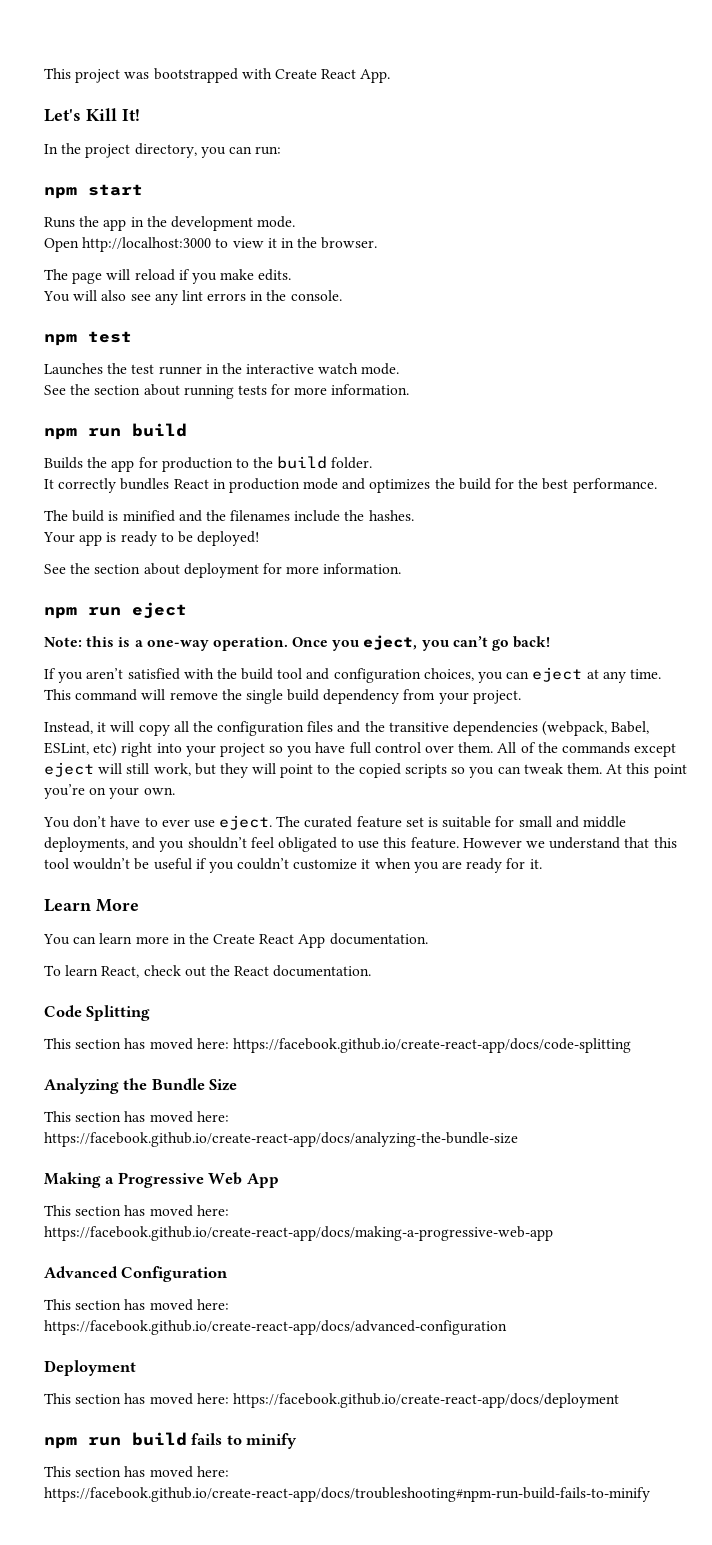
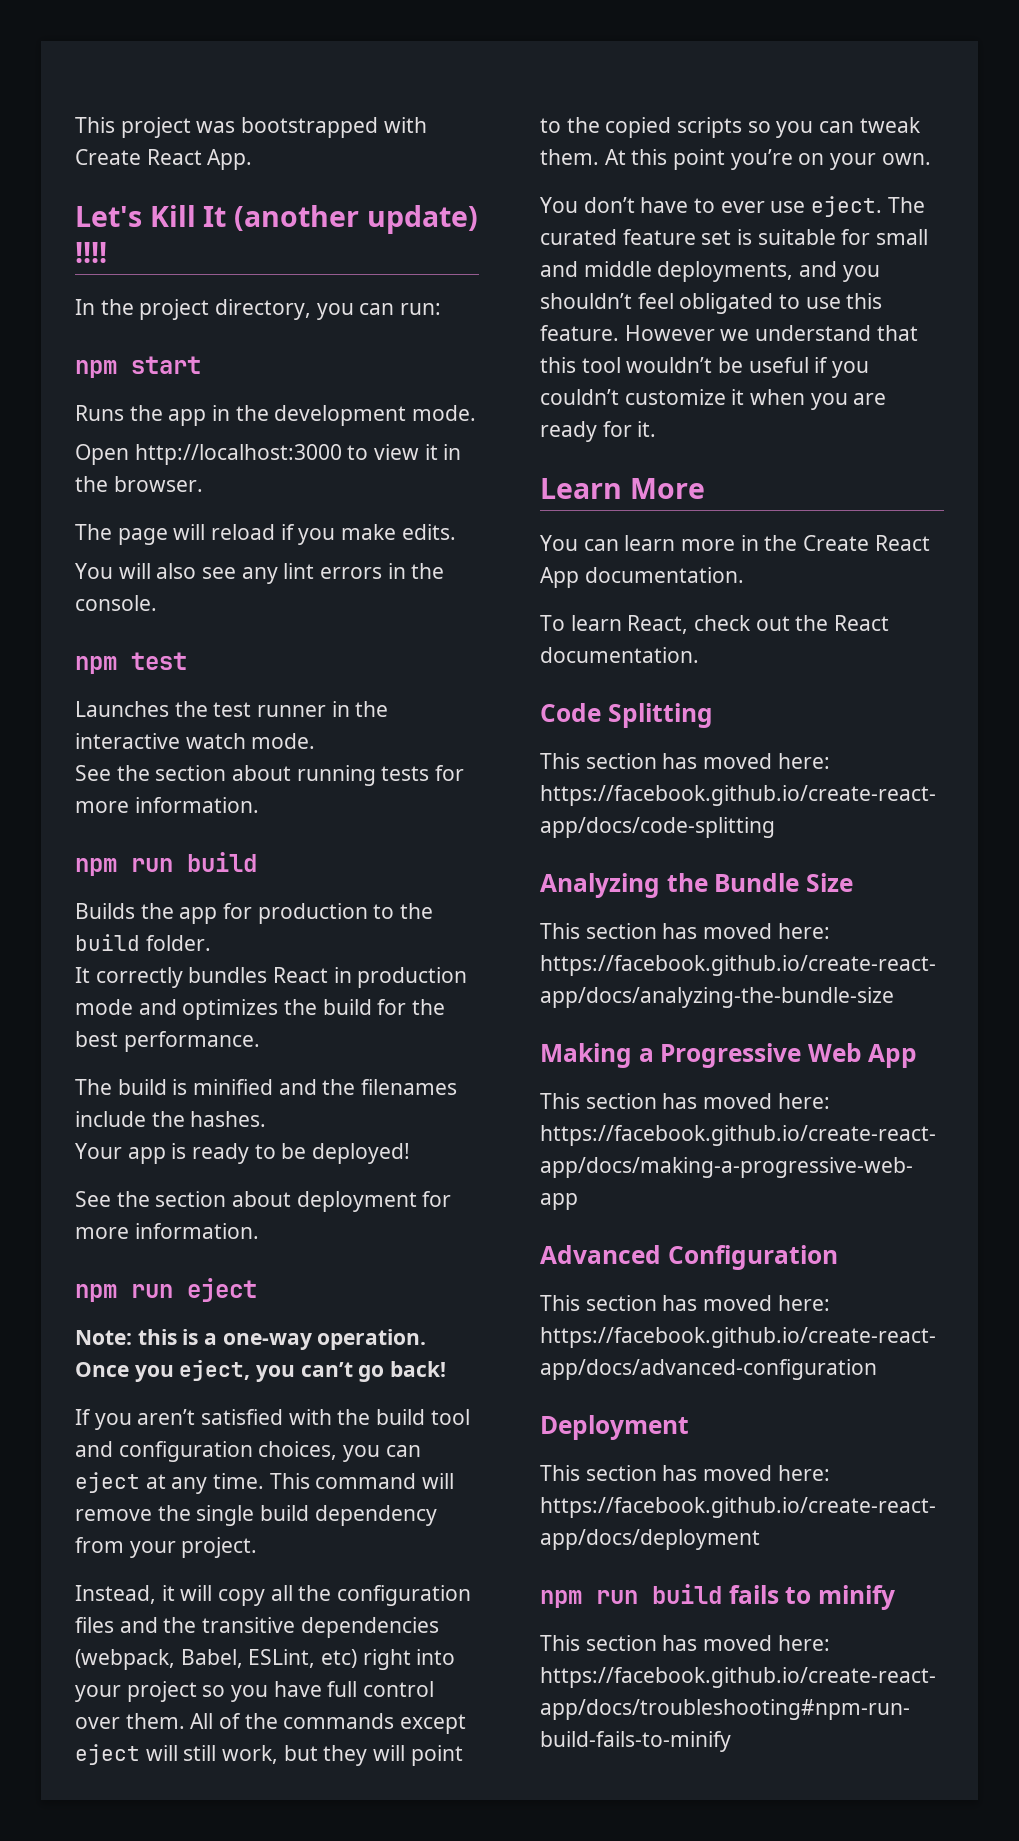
[122,109,140,121] It! -> [203,205,478,234] [75,242,107,263] It (another update) !!!!

